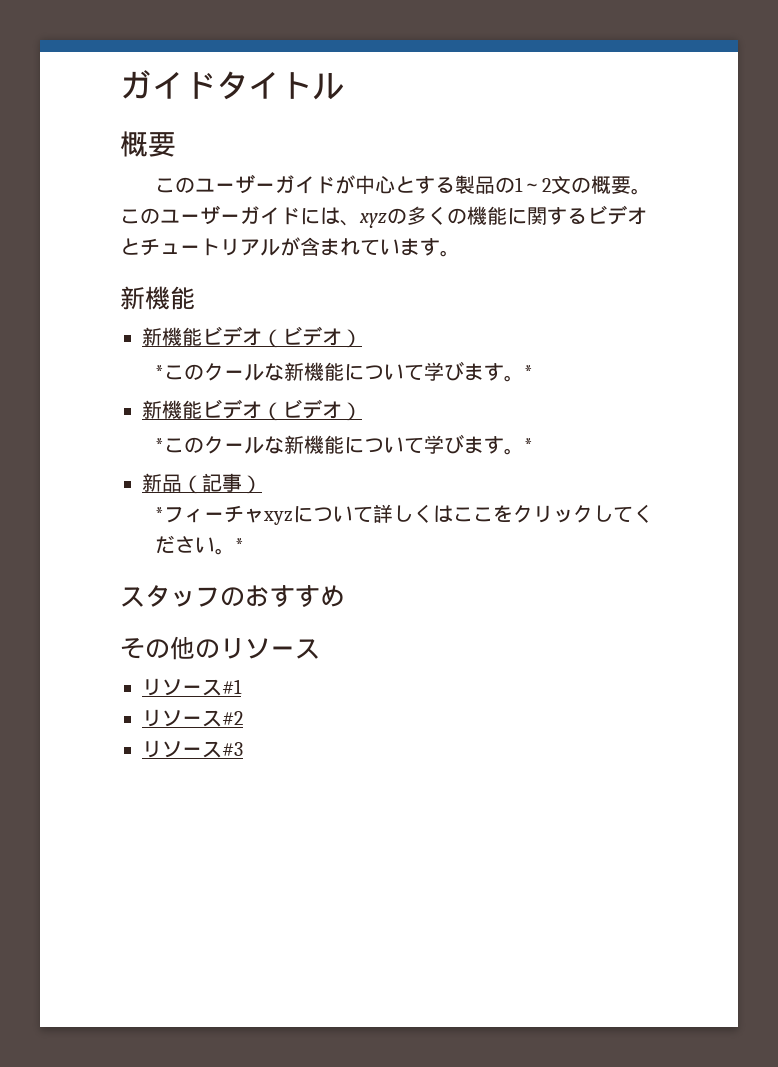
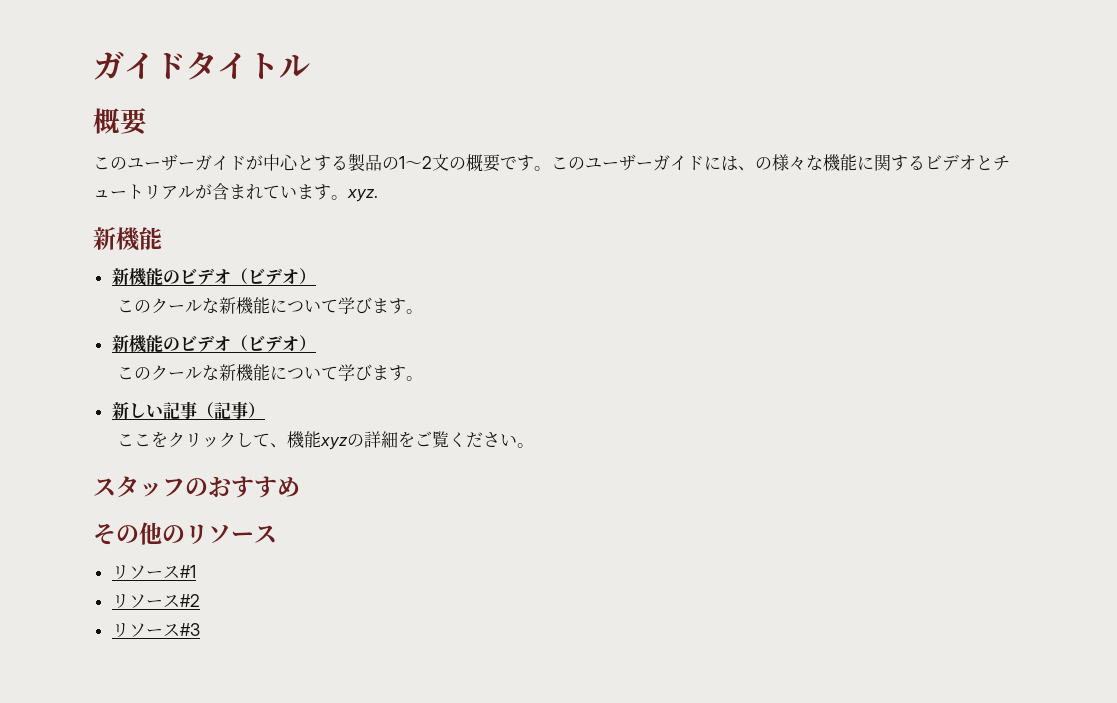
(632, 185) none -> [500,155,534,171] です
[359,206,467,228] xyzの多くの -> [755,154,823,171] の様々な
(460, 253) none -> [347,189,378,202] xyz.
[202,326,362,348] [155,361,534,382] [142,399,362,421] [155,434,534,455] [142,473,182,492] ビデオ（ビデオ） // *このクールな新機能について学びます。* // 新機能ビデオ（ビデオ） // *このクールな新機能について学びます。* // 新品 -> [162,268,316,285] [116,297,423,314] [111,335,316,353] [116,364,423,381] [111,401,197,419] のビデオ（ビデオ） // このクールな新機能について学びます。 // 新機能のビデオ（ビデオ） // このクールな新機能について学びます。 // 新しい記事
[155,504,454,525] *フィーチャxyzについて詳しくは -> (265, 410) none
(634, 514) none -> [269,431,449,450] 、機能xyzの詳細をご覧
[235,538,245,552] * -> (534, 445) none

